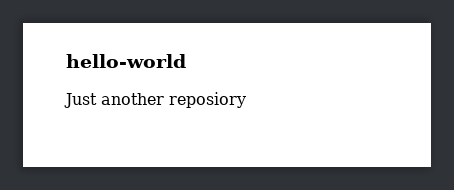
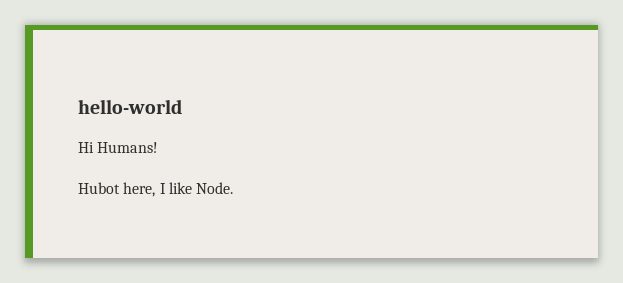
[64,92,246,108] Just another reposiory -> [78,142,159,153] [78,182,234,197] Hi Humans! // Hubot here, I like Node.

